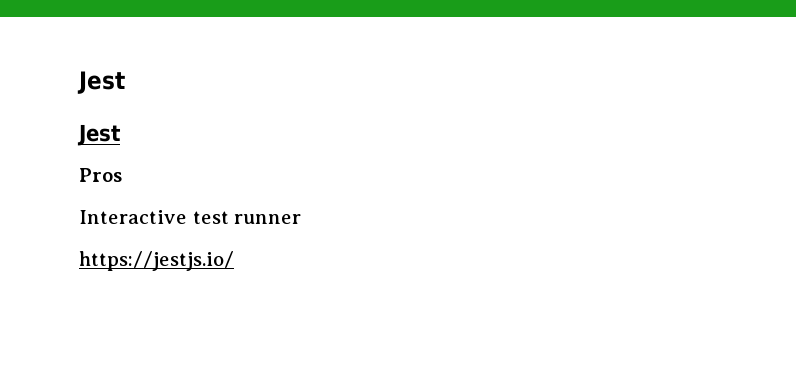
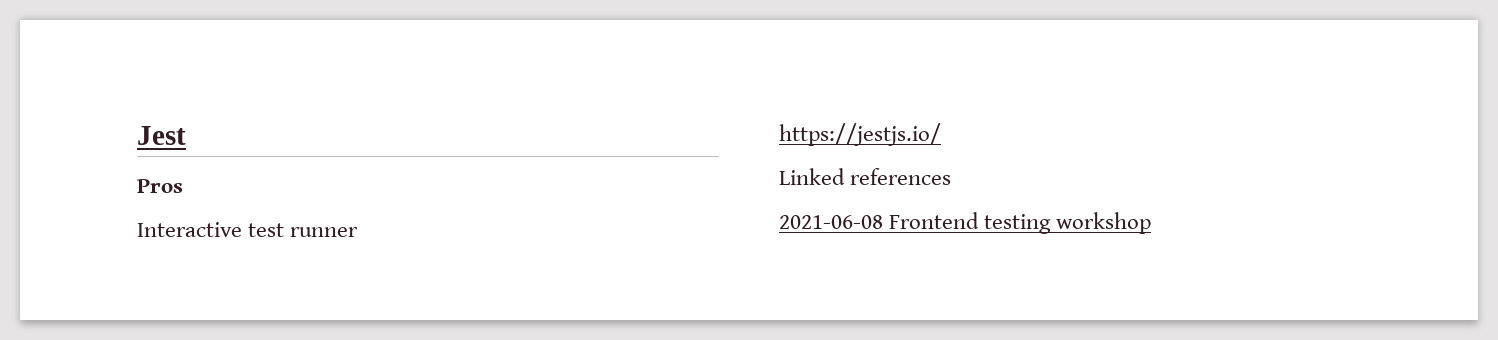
[77,71,125,94] [77,124,121,146] Jest // Jest -> [137,126,186,145] Jest
(234, 261) none -> [779,168,952,185] [779,212,1152,234] // Linked references // 2021-06-08 Frontend testing workshop

